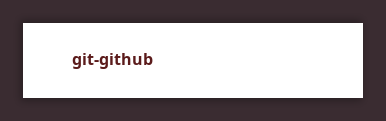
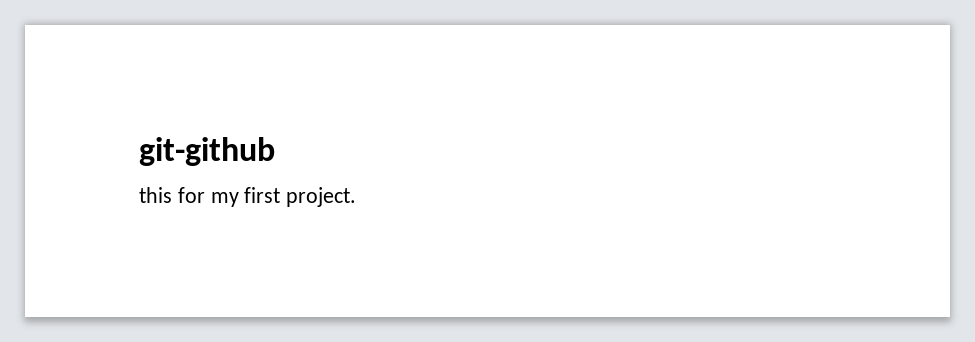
(153, 61) none -> [139,187,357,207] // this for my first project.

